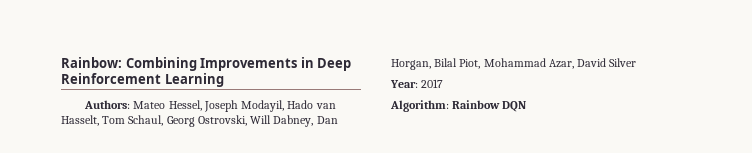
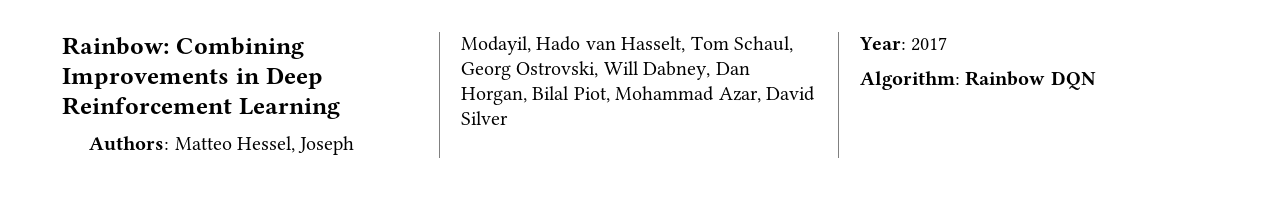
[133,101,166,109] Mateo -> [174,137,232,150] Matteo

